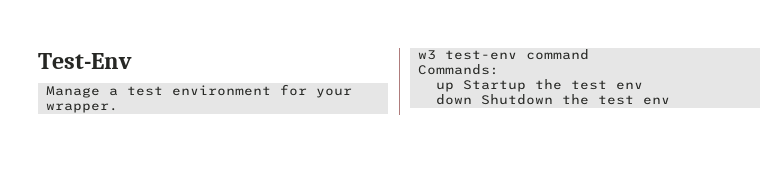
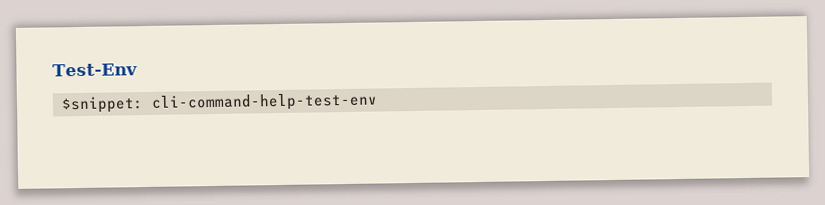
[45,84,352,98] [45,103,118,113] [417,49,589,60] [417,64,499,75] [435,79,643,92] [435,94,670,105] Manage a test environment for your wrapper. // w3 test-env command // Commands: // up Startup the test env // down Shutdown the test env -> [61,92,378,114] $snippet: cli-command-help-test-env

